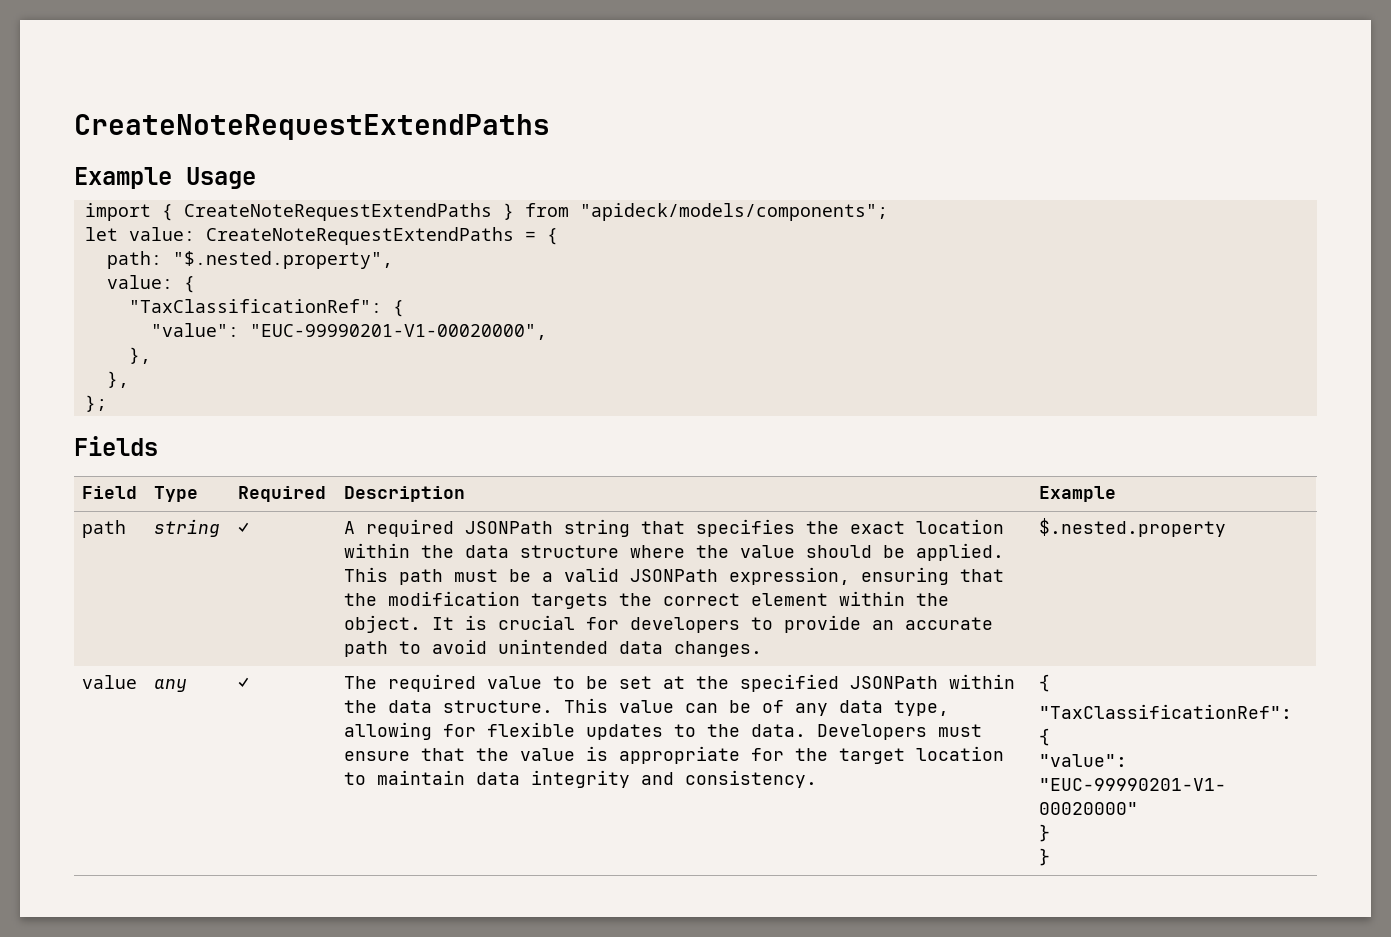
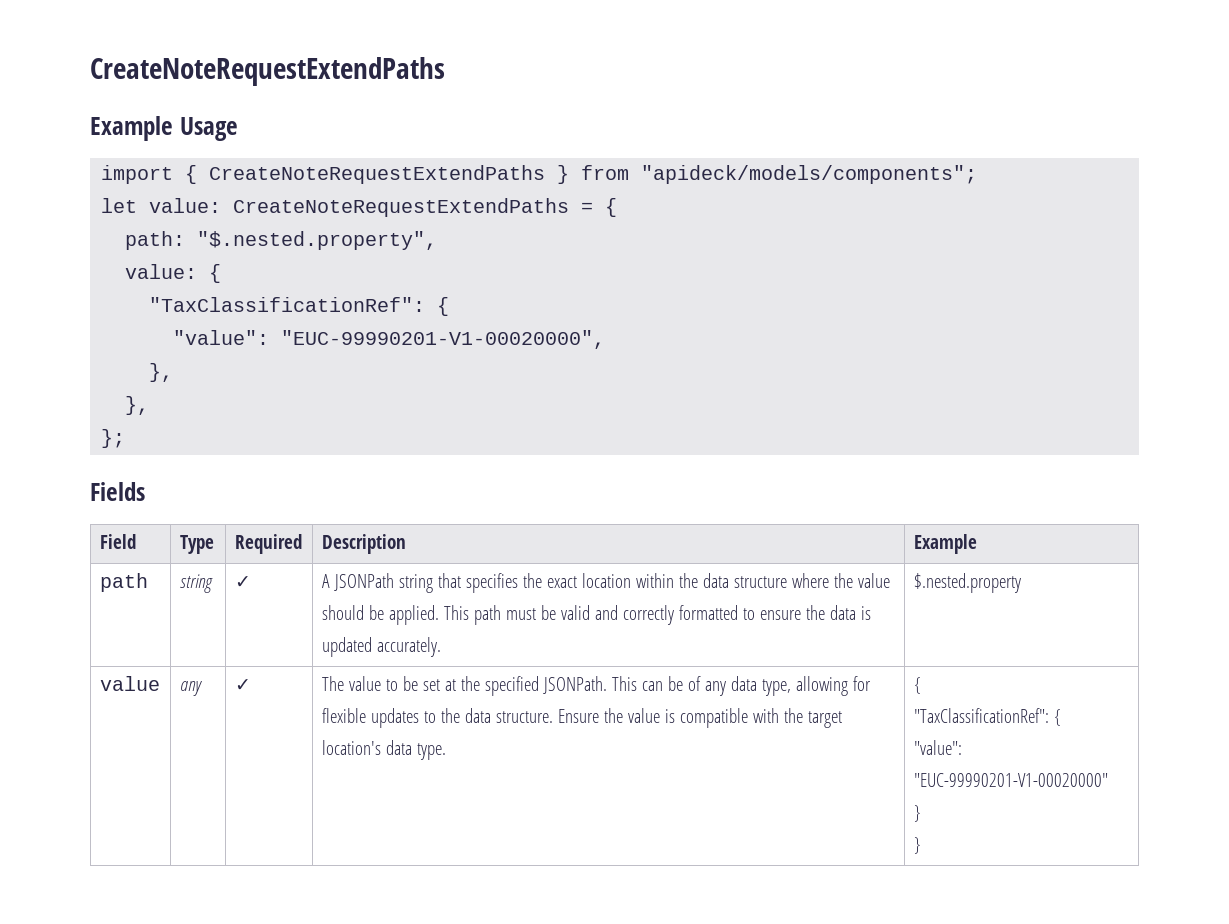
[366,519,455,537] required -> (330, 581) none
[542,567,1005,585] [344,591,950,609] [344,615,994,633] [344,639,763,657] a valid JSONPath expression, ensuring that the modification targets the correct element within the object. It is crucial for developers to provide an accurate path to avoid unintended data changes. -> [560,605,871,625] [321,637,441,657] valid and correctly formatted to ensure the data is updated accurately.
[388,674,477,692] required -> (344, 683) none
[850,674,1016,689] [344,698,675,713] JSONPath within the data structure. This value -> [542,676,637,694] JSONPath. This
[751,724,983,740] [344,746,1005,764] [344,770,818,788] data. Developers must ensure that the value is appropriate for the target location to maintain data integrity and consistency. -> [464,708,842,728] [321,740,446,760] data structure. Ensure the value is compatible with the target location's data type.

